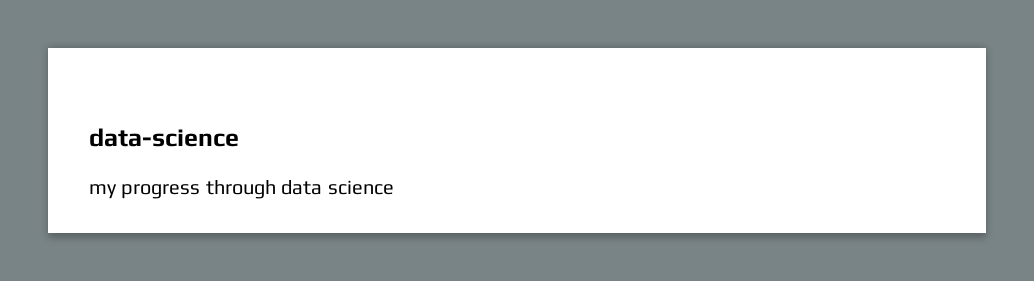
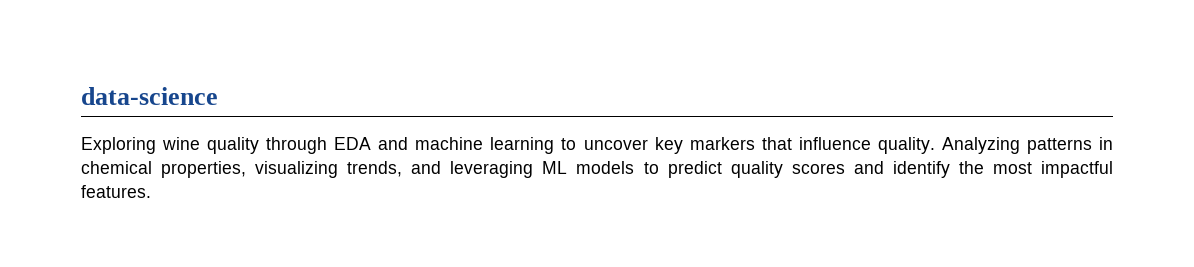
[89,180,394,199] my progress through data science -> [81,137,1113,154] [81,161,1113,178] [81,185,151,198] Exploring wine quality through EDA and machine learning to uncover key markers that influence quality. Analyzing patterns in chemical properties, visualizing trends, and leveraging ML models to predict quality scores and identify the most impactful features.

